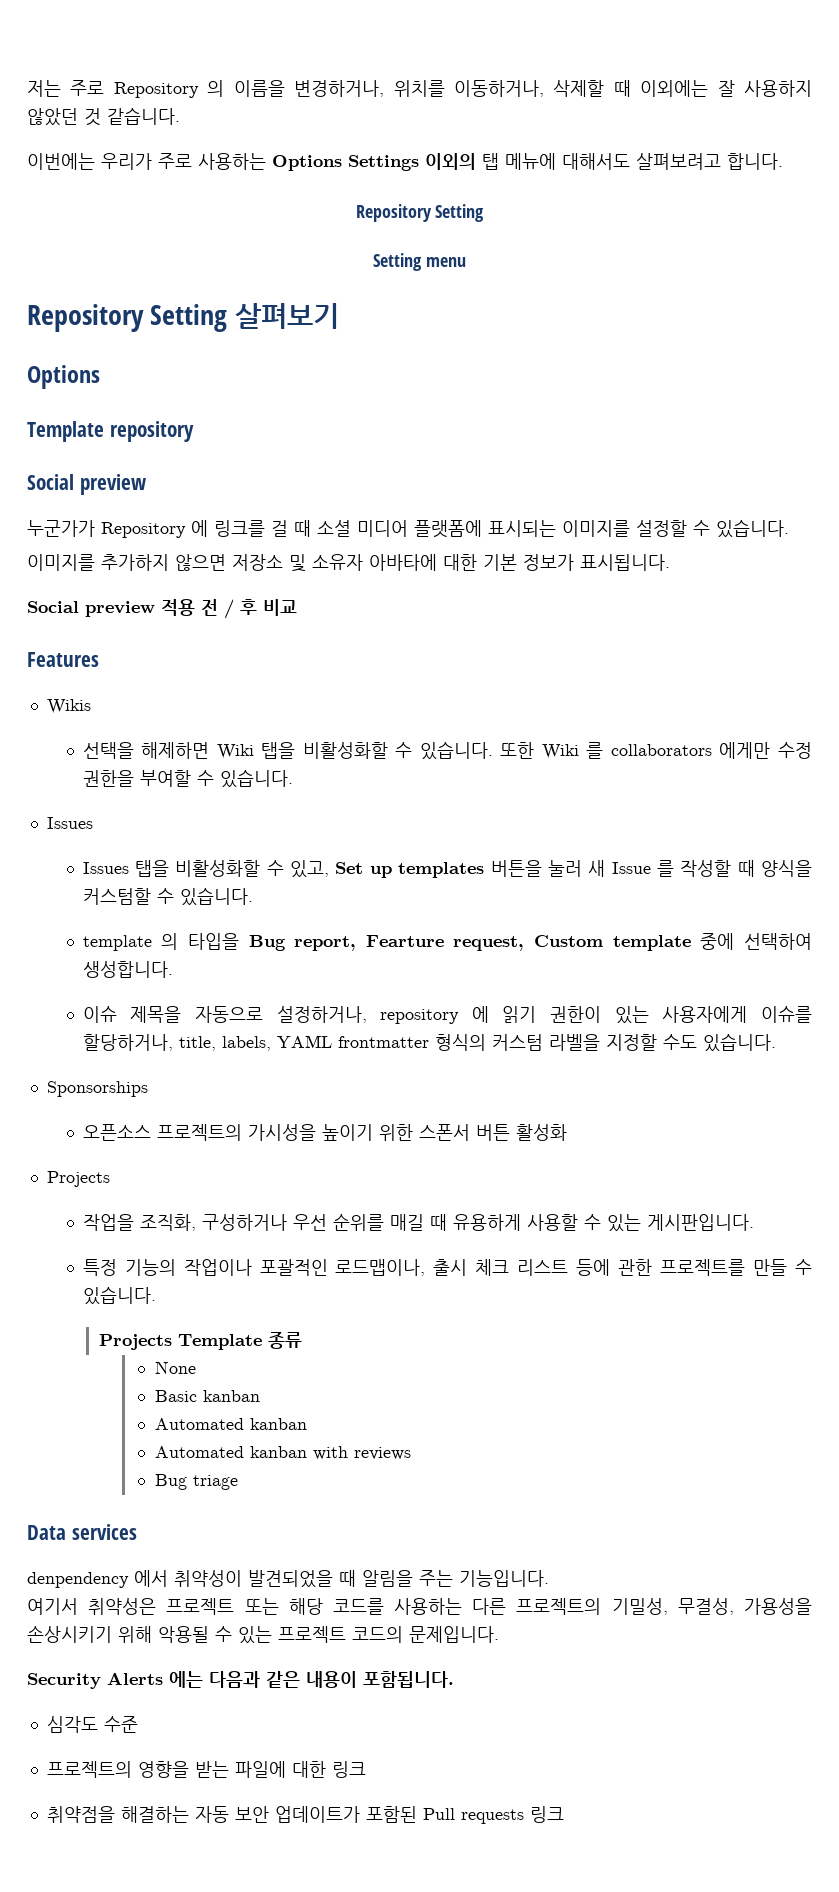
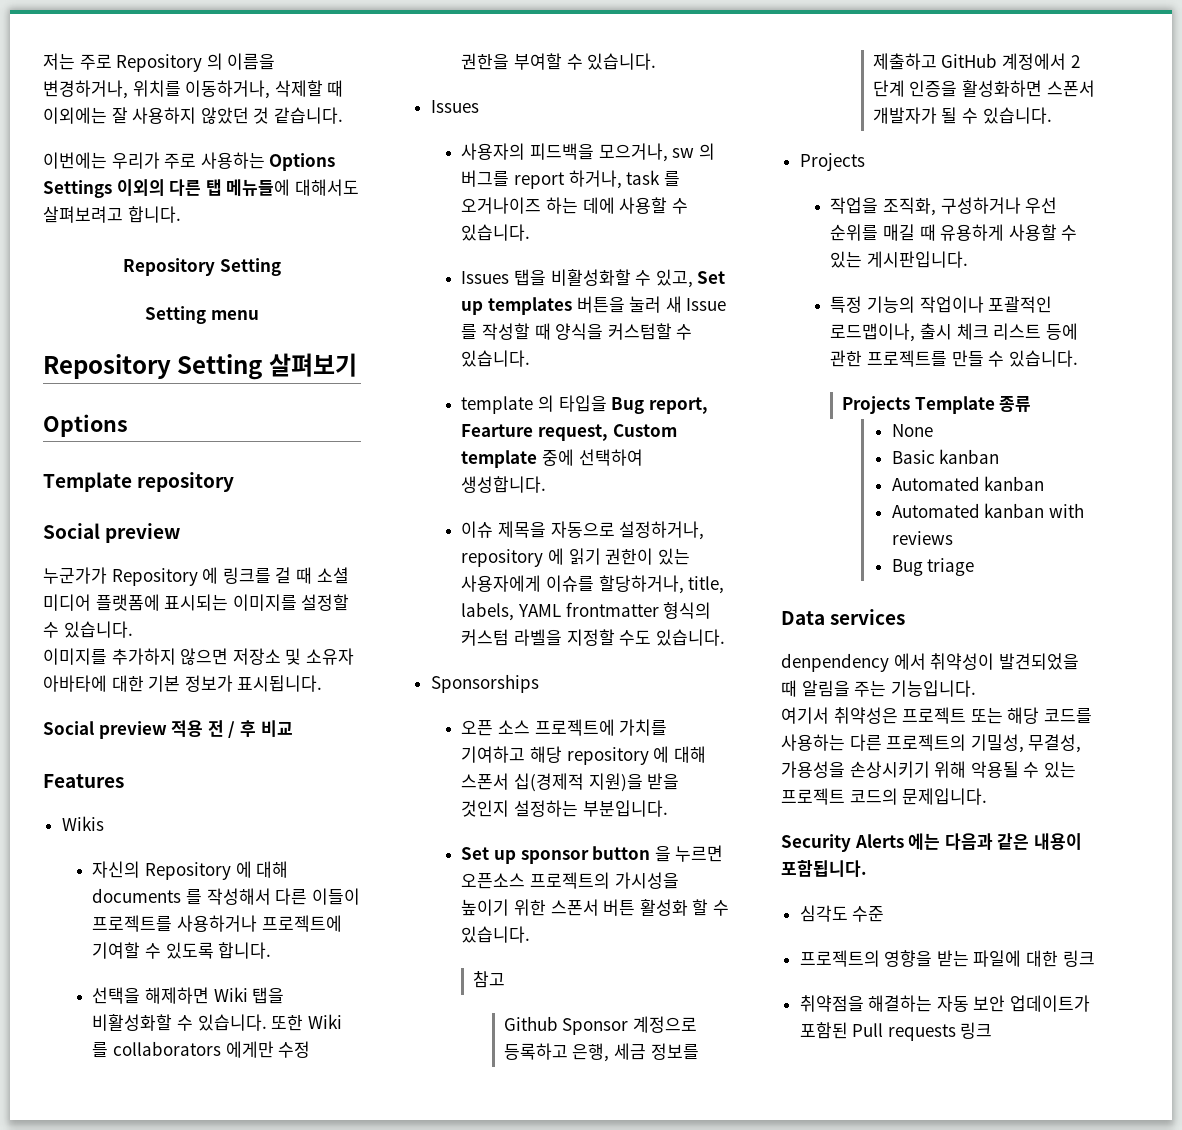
[482,153,556,170] 탭 메뉴에 -> [169,179,291,196] 다른 탭 메뉴들에
(91, 706) none -> [92,861,289,880] [92,888,360,905] [92,915,342,932] [92,942,272,959] // 자신의 Repository 에 대해 documents 를 작성해서 다른 이들이 프로젝트를 사용하거나 프로젝트에 기여할 수 있도록 합니다.
(93, 823) none -> [461,143,715,162] [461,170,680,189] [461,197,688,214] [461,224,531,241] // 사용자의 피드백을 모으거나, sw 의 버그를 report 하거나, task 를 오거나이즈 하는 데에 사용할 수 있습니다.
(148, 1089) none -> [461,719,668,736] [461,746,706,765] [461,773,680,792] [461,800,668,817] [461,845,724,864] 오픈 소스 프로젝트에 가치를 기여하고 해당 repository 에 대해 스폰서 십(경제적 지원)을 받을 것인지 설정하는 부분입니다. // Set up sponsor button 을 누르면
(567, 1132) none -> [692,899,729,916] [461,926,531,943] [473,971,506,988] [503,1016,698,1035] [503,1043,699,1062] [872,53,1080,70] [872,80,1095,97] [872,107,1052,124] 할 수 있습니다. // 참고 // Github Sponsor 계정으로 등록하고 은행, 세금 정보를 제출하고 GitHub 계정에서 2 단계 인증을 활성화하면 스폰서 개발자가 될 수 있습니다.

